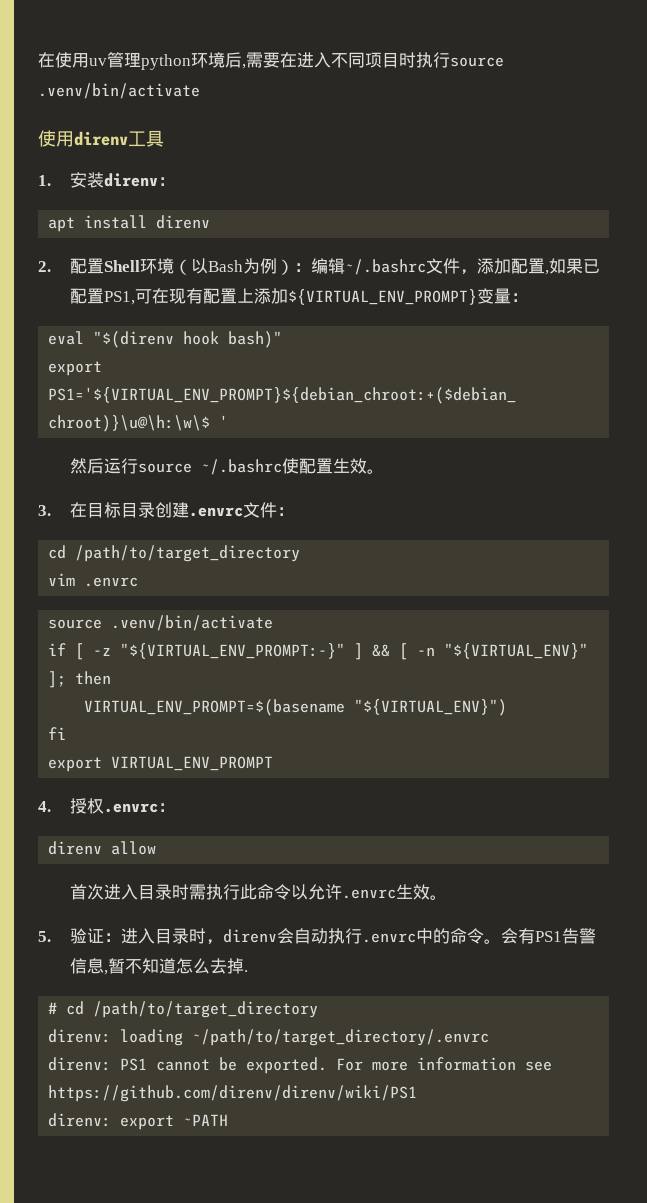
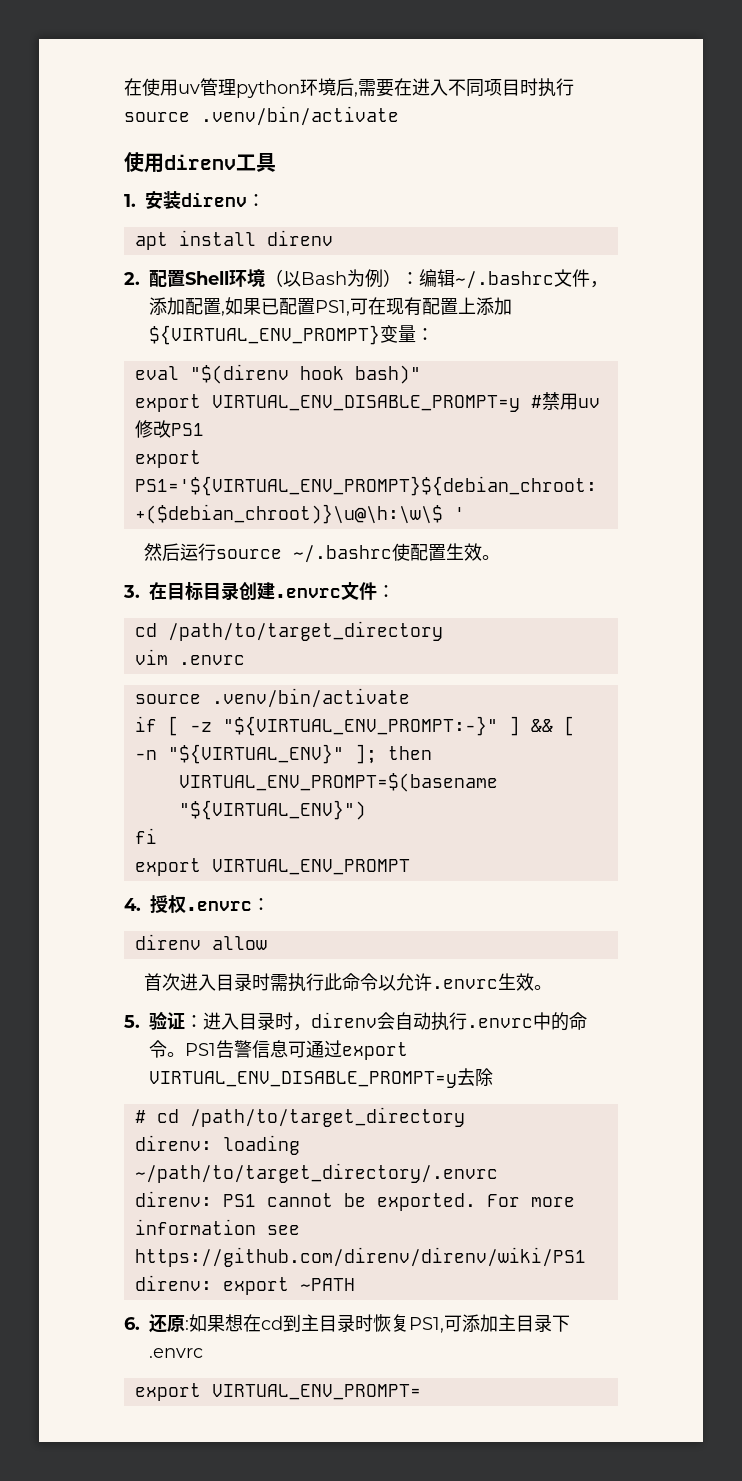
(283, 339) none -> [134,392,600,412] [134,420,204,438] // export VIRTUAL_ENV_DISABLE_PROMPT=y #禁用uv修改PS1
[500,928,535,944] 会有 -> (185, 1054) none
[103,958,248,975] ,暂不知道怎么去掉. -> [288,1040,408,1060] [149,1068,493,1088] 可通过export VIRTUAL_ENV_DISABLE_PROMPT=y去除
(229, 1120) none -> [124,1314,570,1333] [149,1348,203,1358] [134,1383,421,1401] // 6.还原:如果想在cd到主目录时恢复PS1,可添加主目录下.envrc // export VIRTUAL_ENV_PROMPT=

